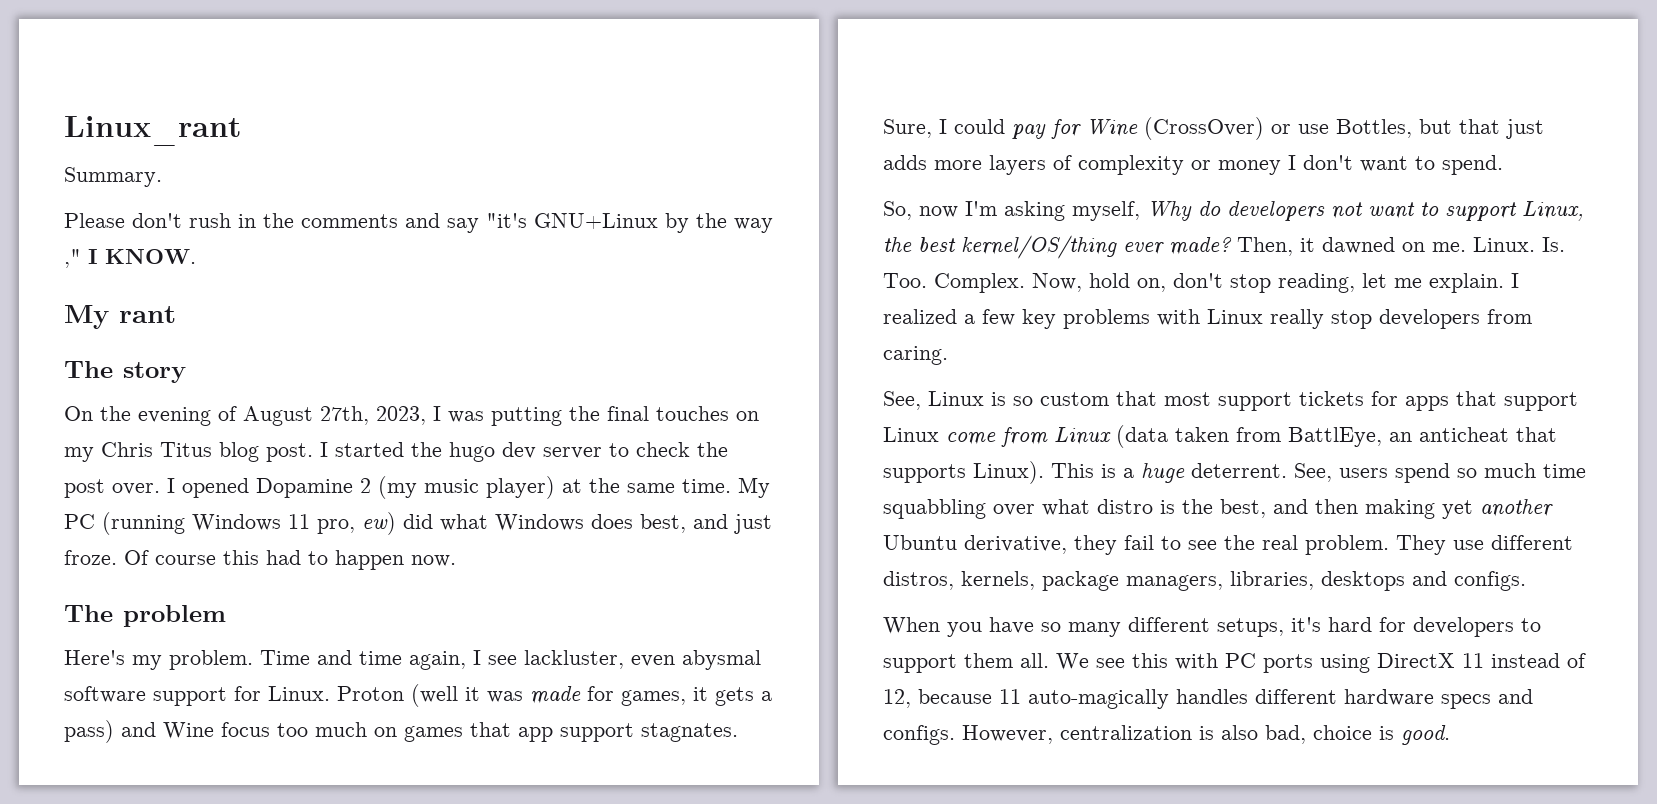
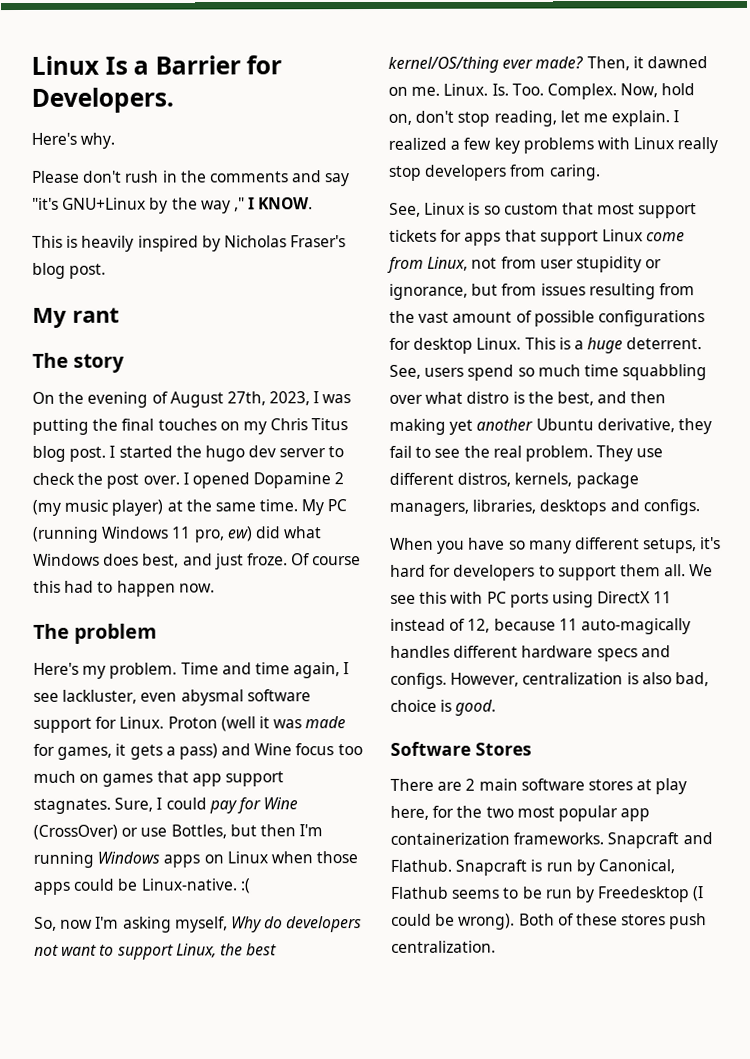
[64,116,241,146] [64,167,162,187] Linux_rant // Summary. -> [31,55,283,75] [31,87,174,113] [31,132,116,149] Linux Is a Barrier for Developers. // Here's why.
(196, 256) none -> [32,235,347,252] [32,262,107,279] // This is heavily inspired by Nicholas Fraser's blog post.
[1459,119,1544,139] [883,155,1503,175] that just adds more layers of complexity or money I don't want to spend. -> [259,824,324,837] [33,851,359,868] [33,878,251,895] then I'm running Windows apps on Linux when those apps could be Linux-native. :(
[1054,425,1557,448] [883,461,1044,484] Linux (data taken from BattlEye, an anticheat that supports Linux). -> [427,256,663,273] [389,283,695,300] [389,310,705,327] [389,337,522,354] Linux, not from user stupidity or ignorance, but from issues resulting from the vast amount of possible configurations for desktop Linux.
(1450, 735) none -> [390,741,532,756] [390,778,688,795] [390,805,651,822] [390,832,713,849] [390,859,675,876] [390,886,705,903] [391,913,708,930] [391,940,496,953] // Software Stores // There are 2 main software stores at play here, for the two most popular app containerization frameworks. Snapcraft and Flathub. Snapcraft is run by Canonical, Flathub seems to be run by Freedesktop (I could be wrong). Both of these stores push centralization.

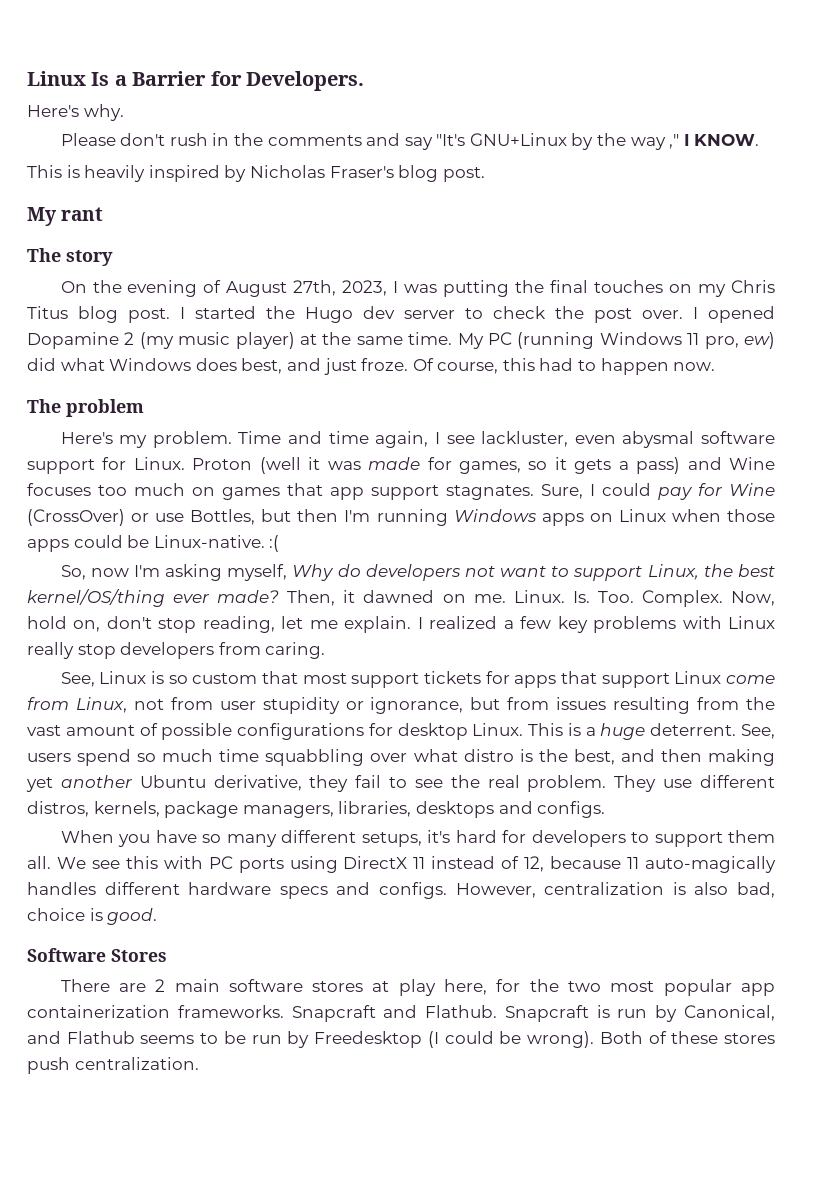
[32,197,59,210] "it's -> [436,134,466,146] "It's
[204,445,245,462] hugo -> [305,307,353,323] Hugo
[312,556,362,566] course -> [437,362,499,374] course,
(113, 753) none -> [528,461,548,470] so
[295,743,335,756] focus -> [27,483,91,496] focuses
(675, 866) none -> [27,1031,61,1044] and

